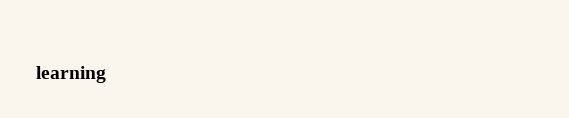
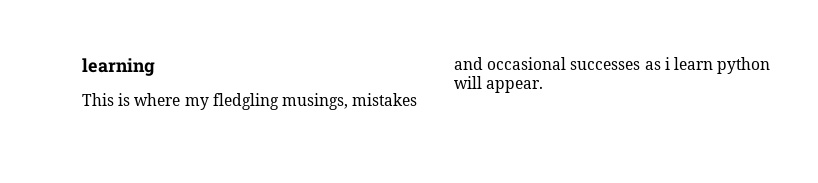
(106, 74) none -> [82,93,418,110] [454,57,771,74] [454,76,544,93] // This is where my fledgling musings, mistakes and occasional successes as i learn python will appear.

